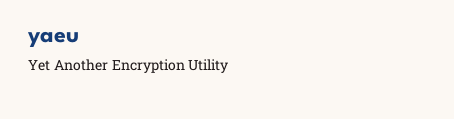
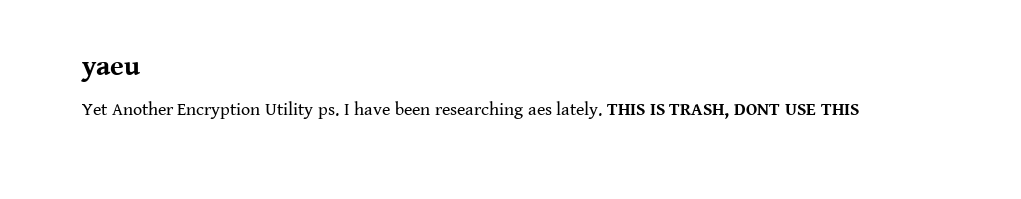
(229, 66) none -> [317,101,859,119] ps. I have been researching aes lately. THIS IS TRASH, DONT USE THIS

